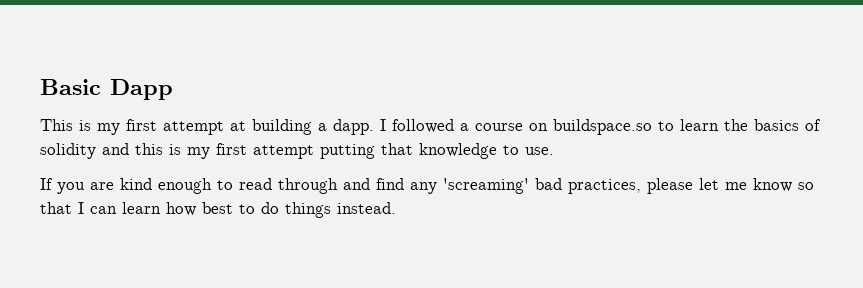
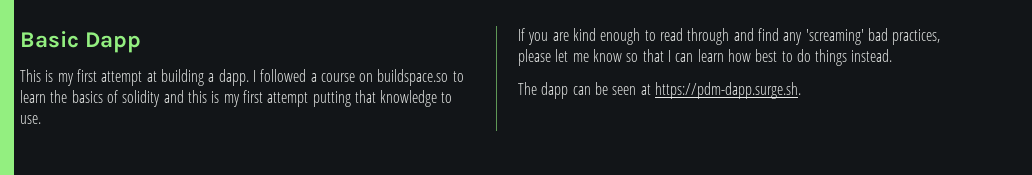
(396, 208) none -> [518,82,801,99] // The dapp can be seen at https://pdm-dapp.surge.sh.

